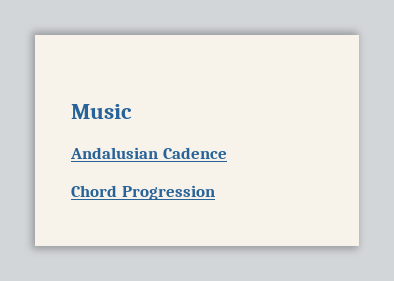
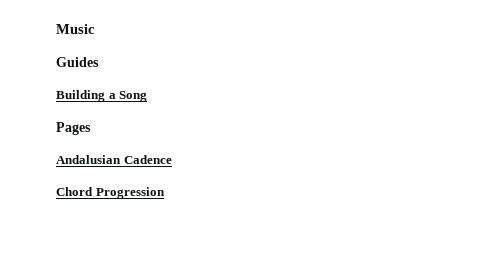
(132, 111) none -> [56,57,99,67] [56,90,148,102] [56,122,91,135] // Guides // Building a Song // Pages

